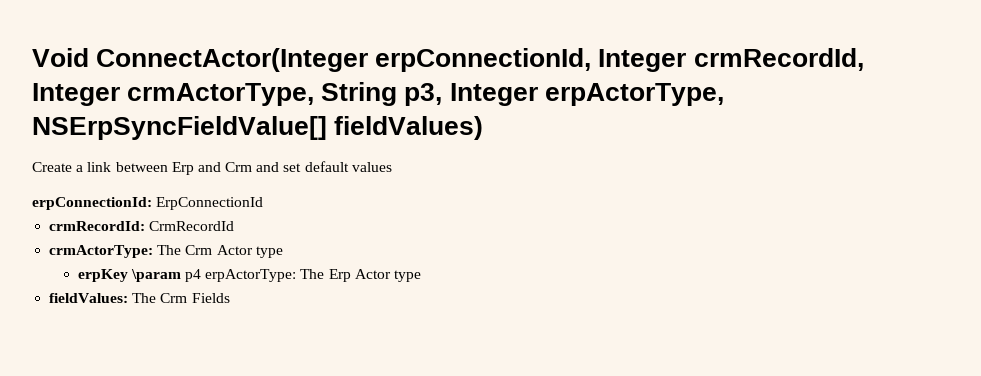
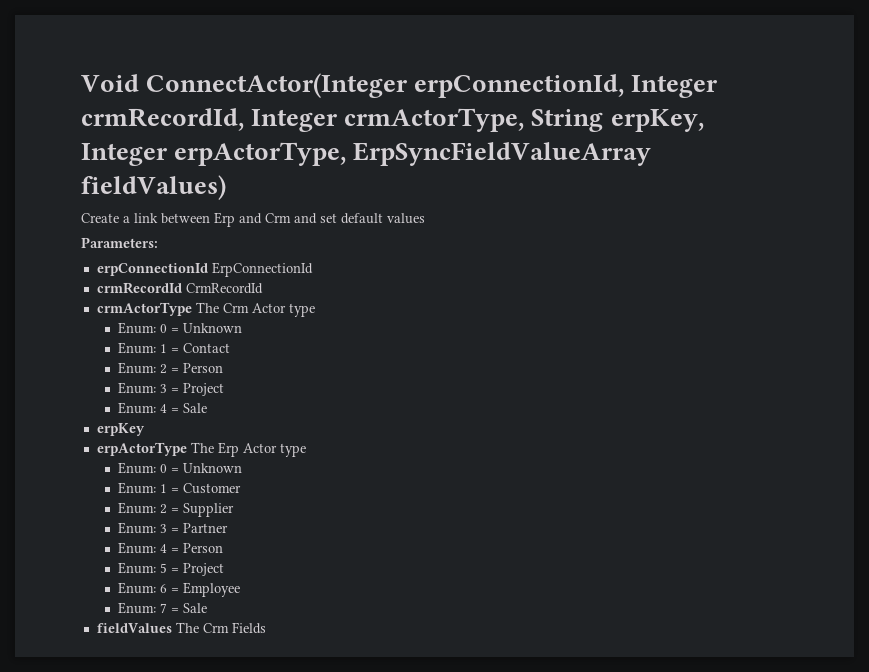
[404,83,443,106] p3, -> [610,109,704,132] erpKey,
[32,116,327,140] NSErpSyncFieldValue[] -> [353,142,652,166] ErpSyncFieldValueArray
[32,197,152,210] erpConnectionId: -> [81,237,158,248] [96,263,208,276] Parameters: // erpConnectionId
[49,221,146,231] crmRecordId: -> [96,282,182,294] crmRecordId
[49,245,154,258] crmActorType: -> [96,302,192,316] crmActorType
[77,269,421,282] [49,293,129,303] erpKey \param p4 erpActorType: The Erp Actor type // fieldValues: -> [118,322,243,334] [118,342,231,354] [118,362,224,374] [118,382,225,396] [118,402,208,414] [96,423,145,436] [96,442,306,457] [118,462,243,474] [118,482,242,494] [118,502,235,517] [118,522,229,534] [118,542,224,554] [118,562,225,576] [118,582,241,597] [118,602,208,614] [96,623,172,633] Enum: 0 = Unknown // Enum: 1 = Contact // Enum: 2 = Person // Enum: 3 = Project // Enum: 4 = Sale // erpKey // erpActorType The Erp Actor type // Enum: 0 = Unknown // Enum: 1 = Customer // Enum: 2 = Supplier // Enum: 3 = Partner // Enum: 4 = Person // Enum: 5 = Project // Enum: 6 = Employee // Enum: 7 = Sale // fieldValues

